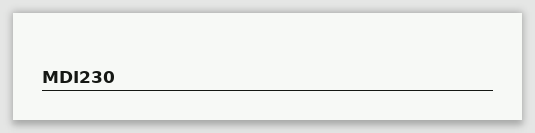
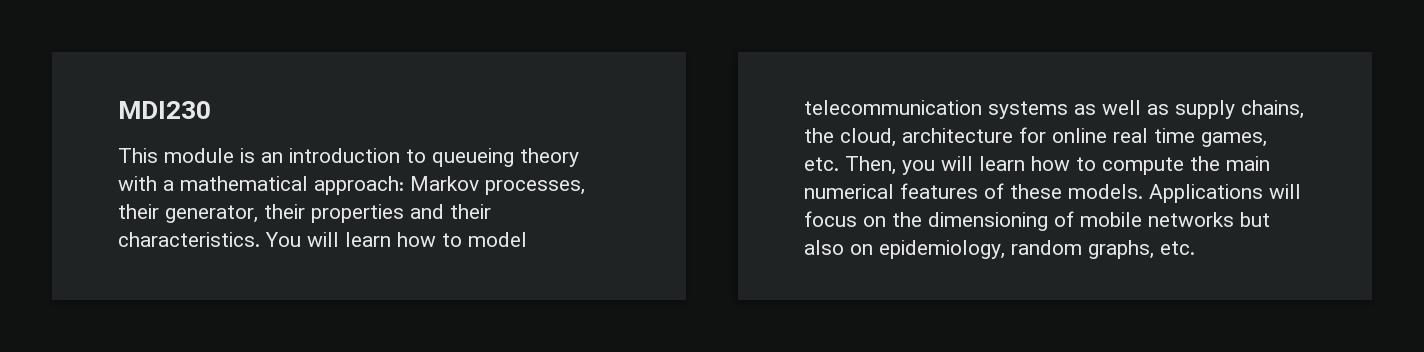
(115, 77) none -> [118,148,579,167] [118,176,585,195] [118,204,491,223] [118,232,527,247] [804,100,1304,119] [804,127,1267,147] [804,156,1270,175] [804,183,1301,203] [804,211,1270,231] [804,240,1195,259] // This module is an introduction to queueing theory with a mathematical approach: Markov processes, their generator, their properties and their characteristics. You will learn how to model telecommunication systems as well as supply chains, the cloud, architecture for online real time games, etc. Then, you will learn how to compute the main numerical features of these models. Applications will focus on the dimensioning of mobile networks but also on epidemiology, random graphs, etc.

